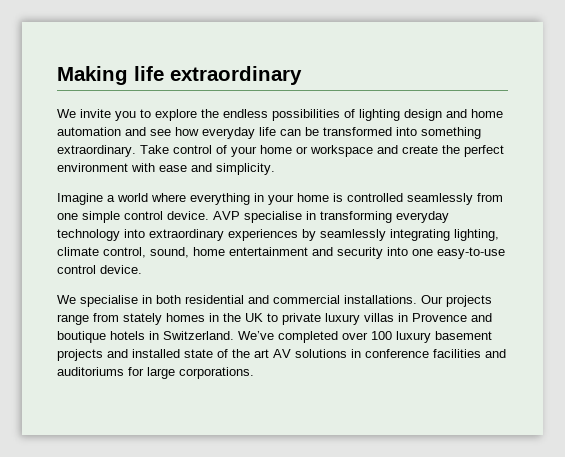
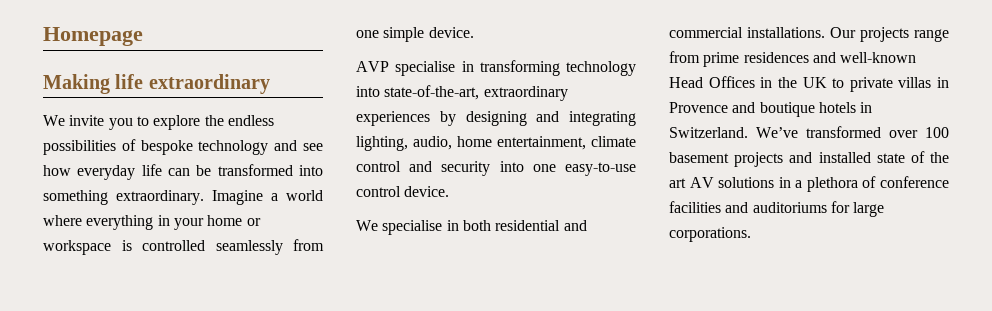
(57, 75) none -> [43,27,143,46] Homepage //
[359,109,503,121] [57,127,121,136] lighting design and home automation -> [140,140,269,155] bespoke technology
[140,145,504,157] [57,163,275,175] Take control of your home or workspace and create the perfect environment with ease and simplicity. // -> (204, 197) none
(329, 197) none -> [246,218,261,226] [43,240,111,255] or workspace
[124,211,209,220] control device. -> [428,27,474,38] device. //
[396,211,449,223] everyday -> (560, 68) none
(145, 233) none -> [384,85,480,100] state-of-the-art,
[320,229,499,241] [57,247,308,258] seamlessly integrating lighting, climate control, sound, home entertainment -> [465,111,636,126] [356,136,636,151] [356,161,401,172] designing and integrating lighting, audio, home entertainment, climate control
[123,313,205,325] stately homes -> [703,52,917,67] [669,76,755,88] prime residences and well-known Head Offices
[325,313,360,325] luxury -> (893, 84) none
[278,331,338,343] completed -> [806,126,881,138] transformed
[396,331,431,343] luxury -> (949, 132) none
(361, 353) none -> [795,176,877,192] a plethora of

